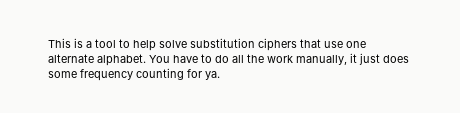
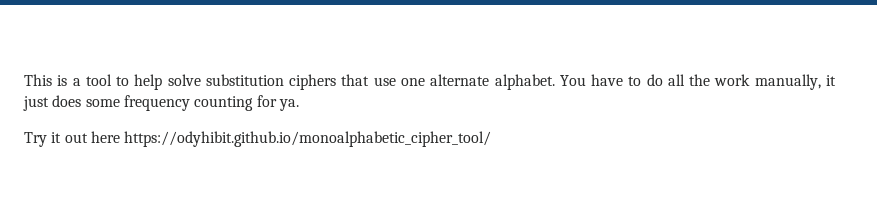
(220, 75) none -> [24,131,492,147] // Try it out here https://odyhibit.github.io/monoalphabetic_cipher_tool/

